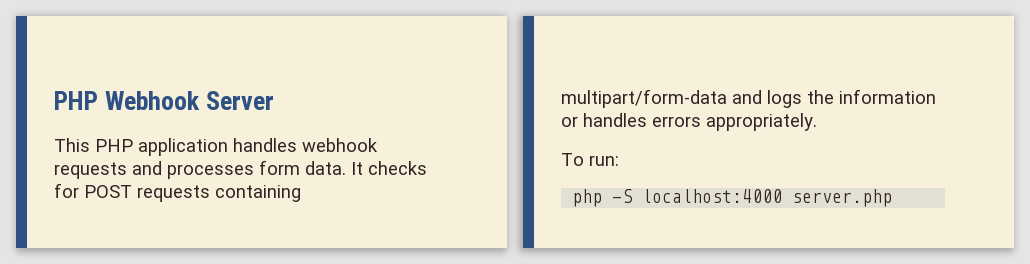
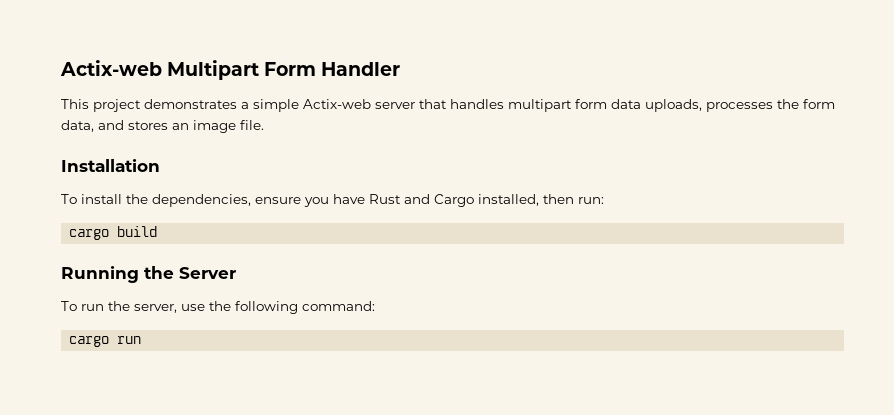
[54,91,275,110] [54,138,378,156] [54,160,427,179] [54,183,301,202] [561,89,936,108] [561,113,817,131] [561,153,619,166] [572,189,893,207] PHP Webhook Server // This PHP application handles webhook requests and processes form data. It checks for POST requests containing multipart/form-data and logs the information or handles errors appropriately. // To run: // php -S localhost:4000 server.php -> [60,60,401,80] [61,99,835,112] [61,120,264,133] [61,159,160,172] [61,194,604,207] [69,226,158,240] [61,266,236,283] [61,301,375,314] [69,336,142,347] Actix-web Multipart Form Handler // This project demonstrates a simple Actix-web server that handles multipart form data uploads, processes the form data, and stores an image file. // Installation // To install the dependencies, ensure you have Rust and Cargo installed, then run: // cargo build // Running the Server // To run the server, use the following command: // cargo run

